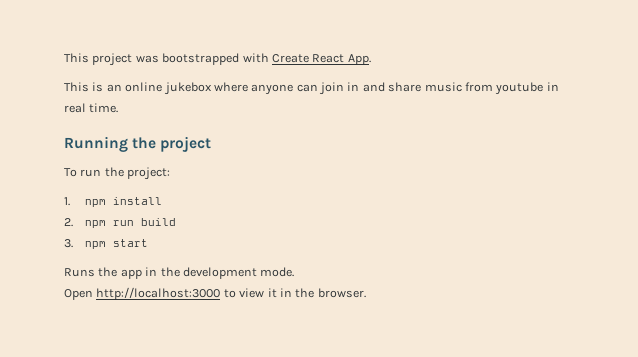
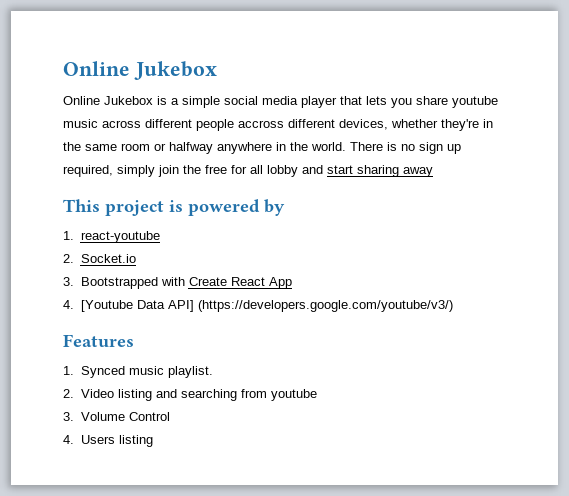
[64,53,371,66] [64,82,559,95] [64,103,119,113] [64,136,212,152] [64,167,171,180] [64,197,162,207] [64,218,176,228] [64,239,148,249] [64,267,295,279] [64,287,366,300] This project was bootstrapped with Create React App. // This is an online jukebox where anyone can join in and share music from youtube in real time. // Running the project // To run the project: // 1. npm install // 2. npm run build // 3. npm start // Runs the app in the development mode. // Open http://localhost:3000 to view it in the browser. -> [63,61,217,80] [63,96,498,108] [63,119,493,131] [63,142,461,154] [63,165,433,177] [63,199,285,216] [63,231,160,243] [63,254,136,263] [63,277,292,289] [63,300,453,312] [63,334,134,348] [63,366,213,378] [63,389,317,401] [63,412,170,421] [63,435,153,447] Online Jukebox // Online Jukebox is a simple social media player that lets you share youtube music across different people accross different devices, whether they're in the same room or halfway anywhere in the world. There is no sign up required, simply join the free for all lobby and start sharing away // This project is powered by // 1. react-youtube // 2. Socket.io // 3. Bootstrapped with Create React App // 4. [Youtube Data API] (https://developers.google.com/youtube/v3/) // Features // 1. Synced music playlist. // 2. Video listing and searching from youtube // 3. Volume Control // 4. Users listing

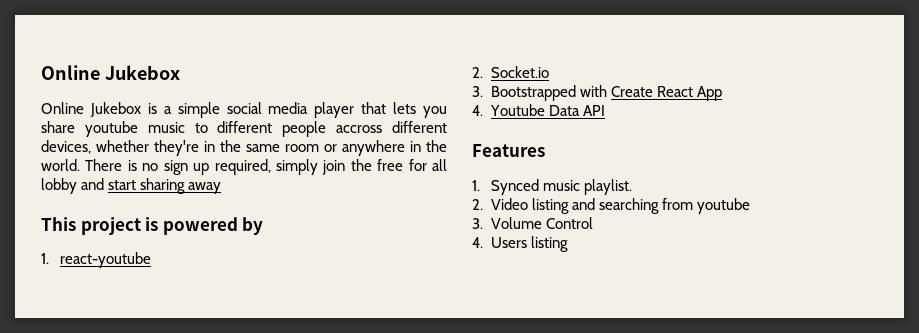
[102,120,141,128] across -> [194,123,208,133] to
[169,142,213,154] halfway -> (337, 148) none
[80,300,453,312] [Youtube Data API] (https://developers.google.com/youtube/v3/) -> [489,104,605,116] Youtube Data API

